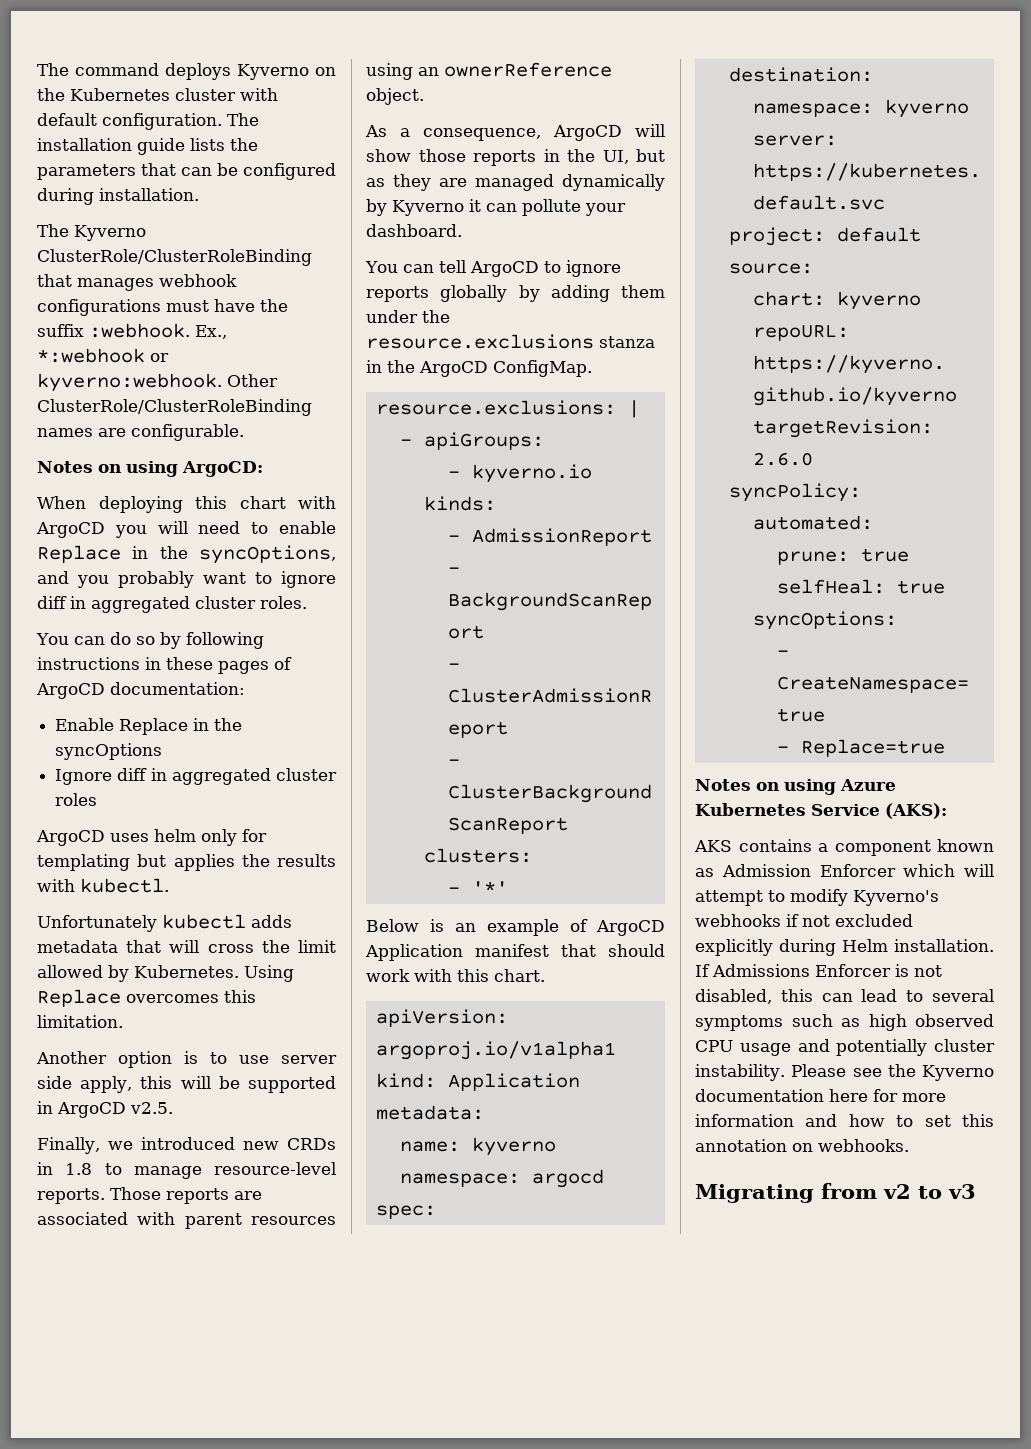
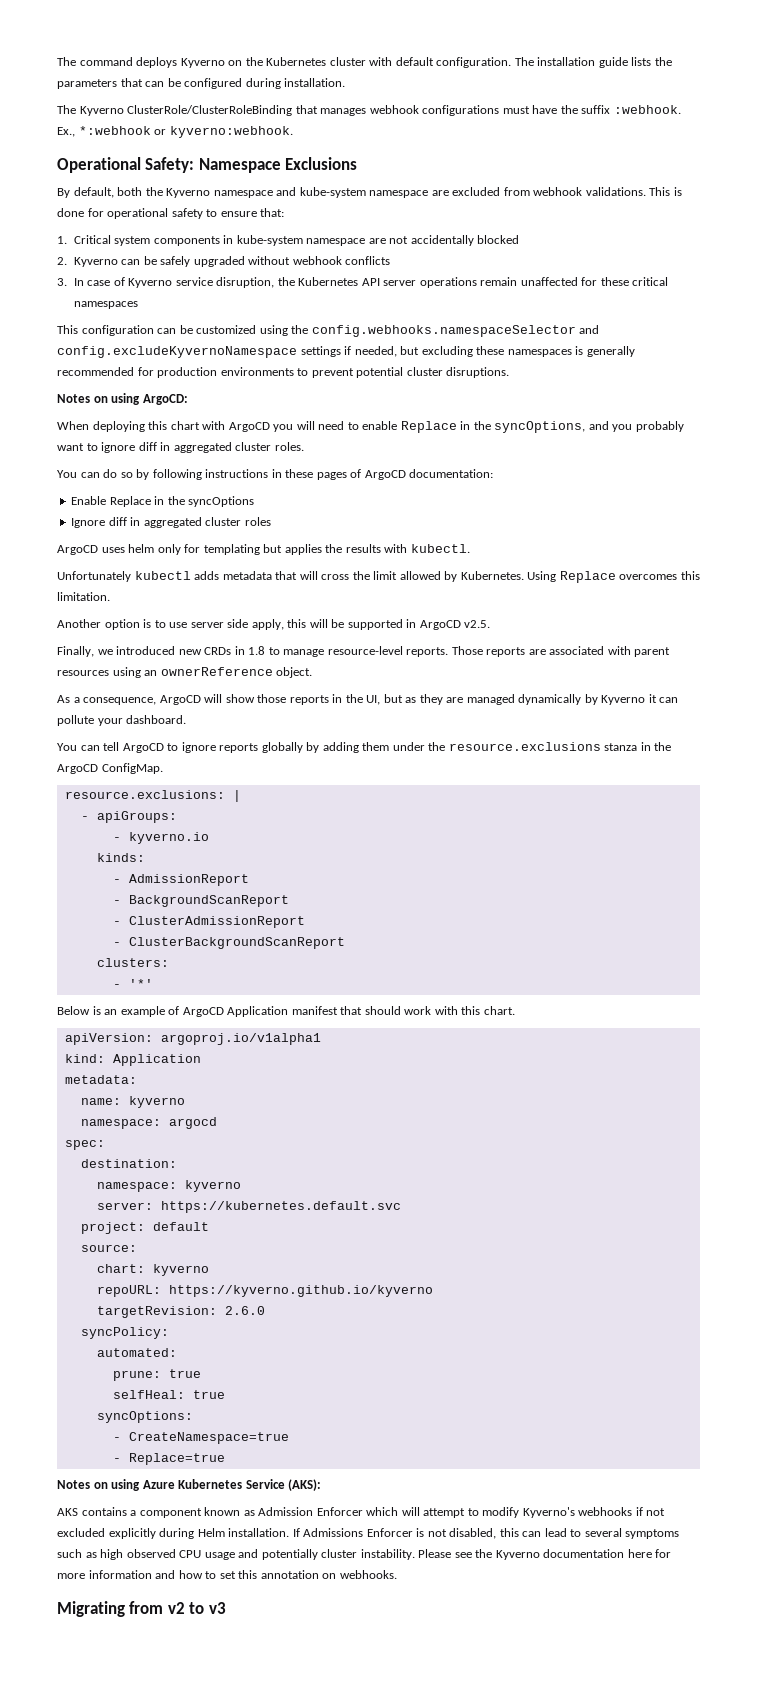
[227,374,278,387] [37,399,312,416] [37,424,244,441] Other ClusterRole/ClusterRoleBinding names are configurable. -> [57,157,358,173] [57,187,682,198] [57,208,285,219] [57,235,520,246] [57,256,391,267] [57,277,669,288] [73,301,138,309] [57,325,600,337] [57,346,635,358] [57,367,510,378] // Operational Safety: Namespace Exclusions // By default, both the Kyverno namespace and kube-system namespace are excluded from webhook validations. This is done for operational safety to ensure that: // 1. Critical system components in kube-system namespace are not accidentally blocked // 2. Kyverno can be safely upgraded without webhook conflicts // 3. In case of Kyverno service disruption, the Kubernetes API server operations remain unaffected for these critical namespaces // This configuration can be customized using the config.webhooks.namespaceSelector and config.excludeKyvernoNamespace settings if needed, but excluding these namespaces is generally recommended for production environments to prevent potential cluster disruptions.

